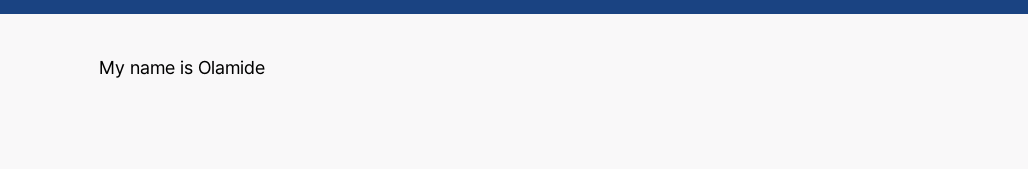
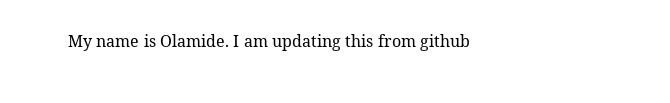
[198,60,265,75] Olamide -> [159,34,470,51] Olamide. I am updating this from github

